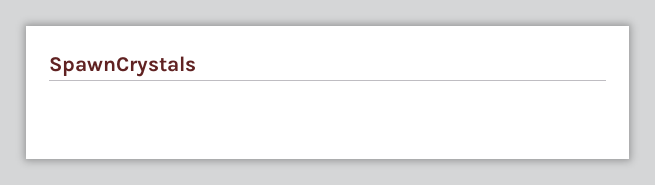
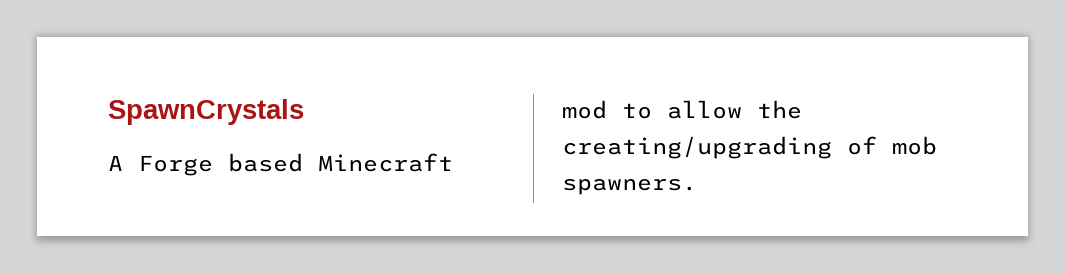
(196, 66) none -> [108,153,453,176] [562,100,802,119] [562,136,937,159] [562,178,697,195] // A Forge based Minecraft mod to allow the creating/upgrading of mob spawners.

